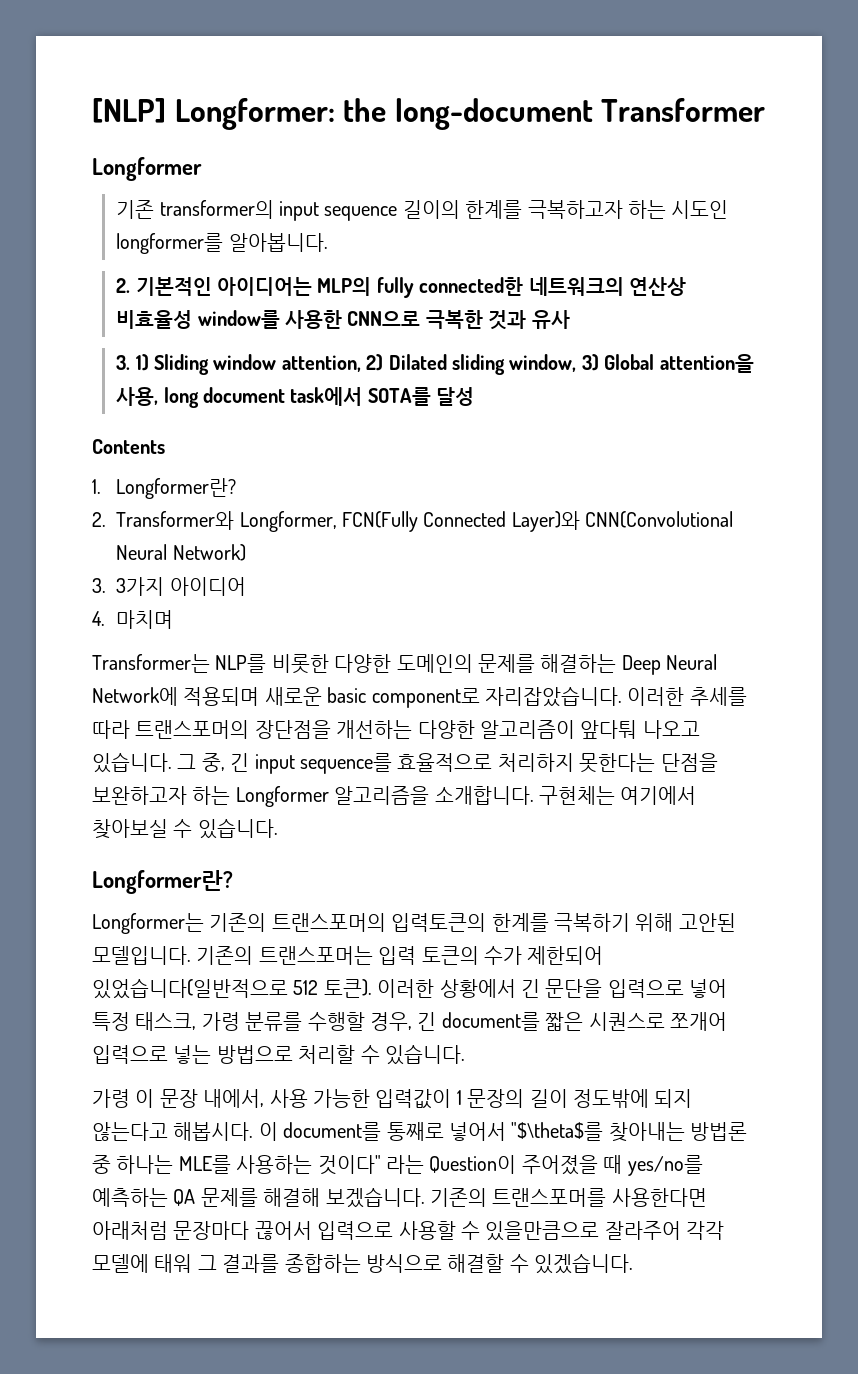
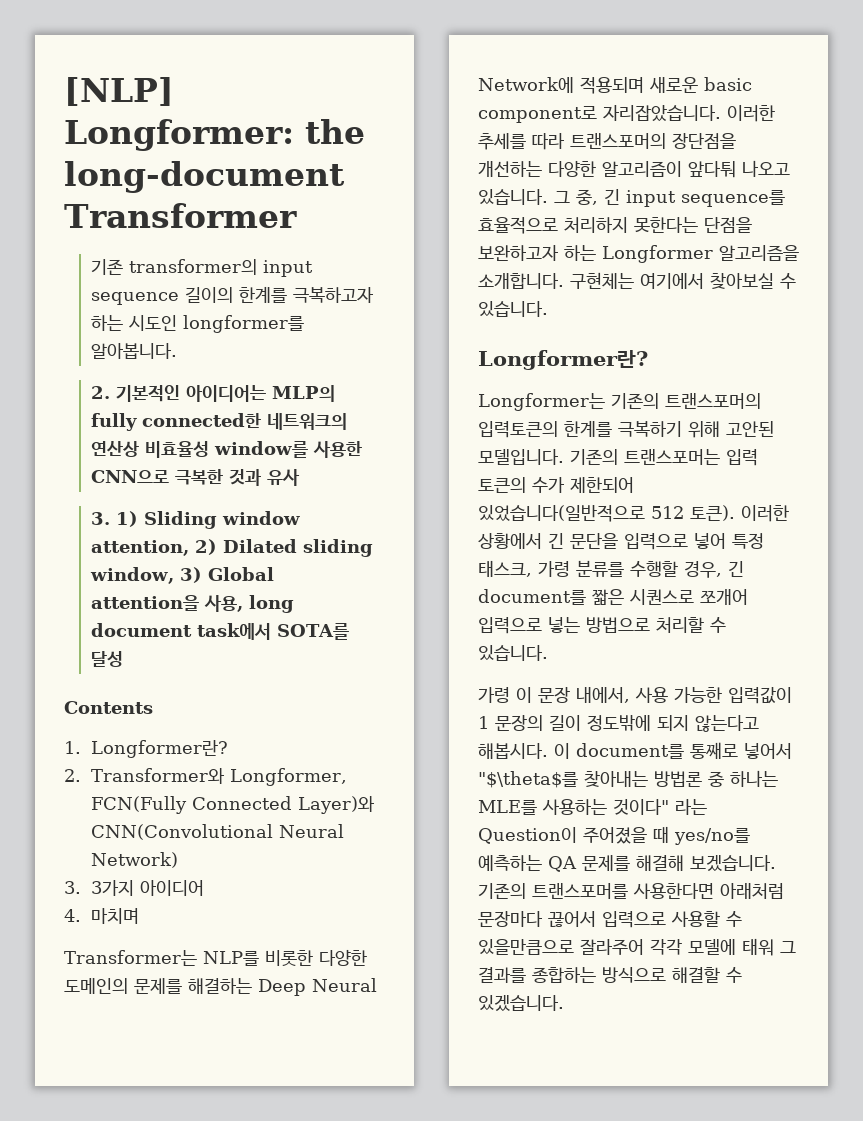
[92,157,202,181] // Longformer -> (297, 215) none

